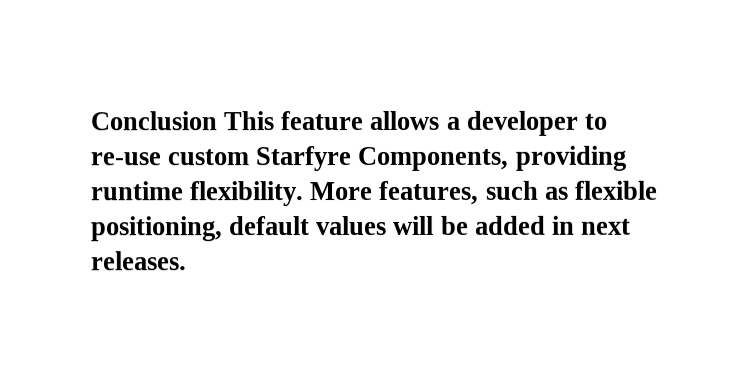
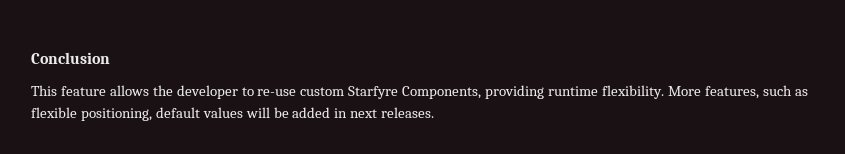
(217, 121) none -> (110, 58) //
[445,116,460,130] a -> [152,85,173,96] the

